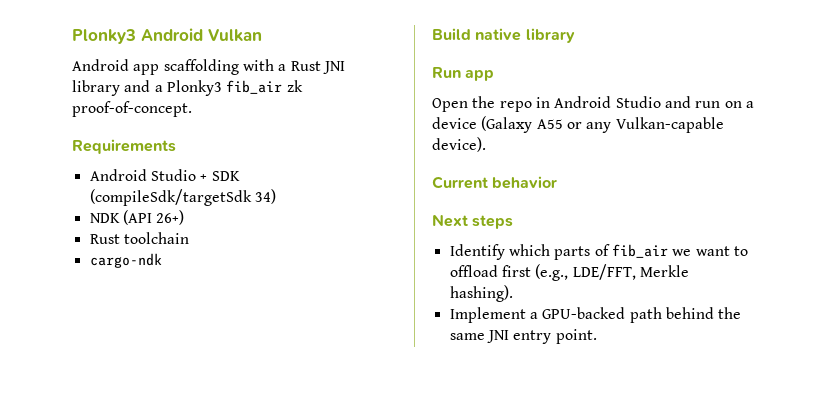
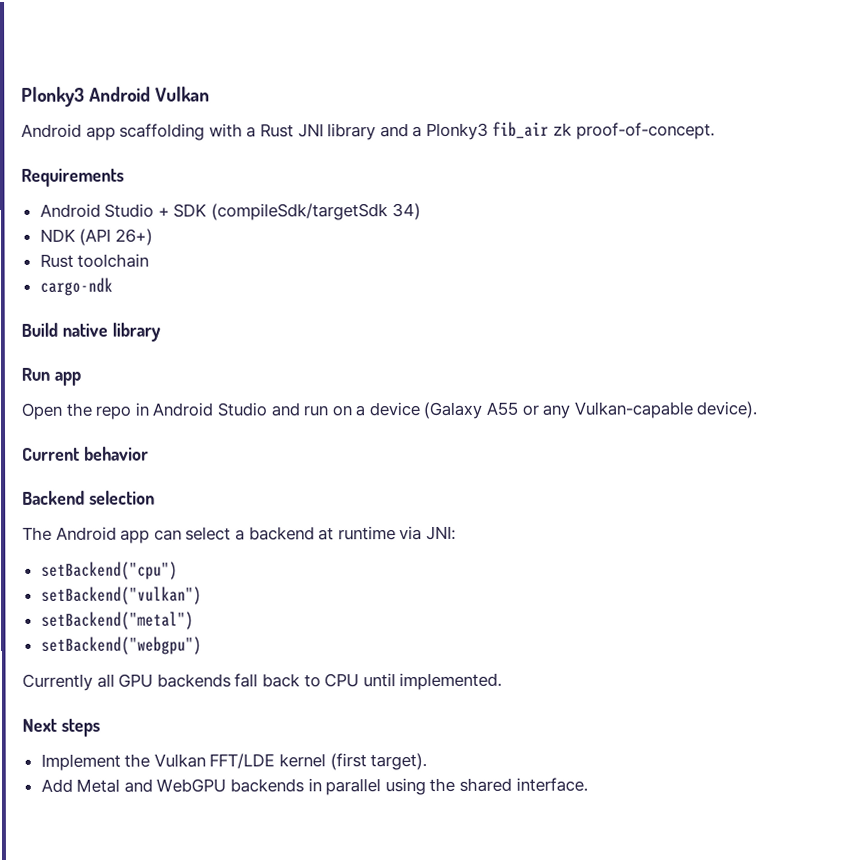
[432,214,514,229] [449,244,748,260] [449,264,689,281] [449,285,513,302] [449,307,742,323] [449,329,597,344] Next steps // Identify which parts of fib_air we want to offload first (e.g., LDE/FFT, Merkle hashing). // Implement a GPU-backed path behind the same JNI entry point. -> [22,490,155,505] [22,525,456,544] [40,561,178,580] [40,586,202,605] [40,611,194,630] [40,636,202,655] [22,672,503,691] [22,718,100,737] [40,753,428,771] [40,777,588,796] Backend selection // The Android app can select a backend at runtime via JNI: // setBackend("cpu") // setBackend("vulkan") // setBackend("metal") // setBackend("webgpu") // Currently all GPU backends fall back to CPU until implemented. // Next steps // Implement the Vulkan FFT/LDE kernel (first target). // Add Metal and WebGPU backends in parallel using the shared interface.

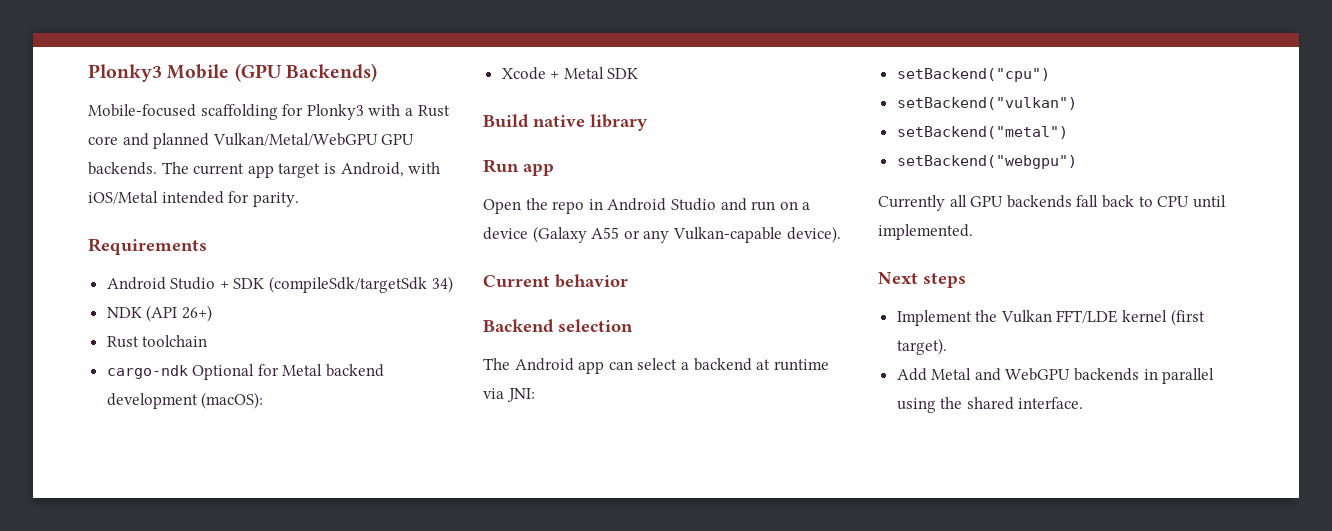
[21,86,211,107] [21,121,715,141] Plonky3 Android Vulkan // Android app scaffolding with a Rust JNI library and a Plonky3 fib_air zk proof-of-concept. -> [88,63,377,82] [88,104,450,120] [88,133,415,149] [88,162,441,178] [88,191,299,207] Plonky3 Mobile (GPU Backends) // Mobile-focused scaffolding for Plonky3 with a Rust core and planned Vulkan/Metal/WebGPU GPU backends. The current app target is Android, with iOS/Metal intended for parity.
(113, 286) none -> [192,364,385,380] [106,392,264,409] [501,67,639,80] Optional for Metal backend development (macOS): // Xcode + Metal SDK

